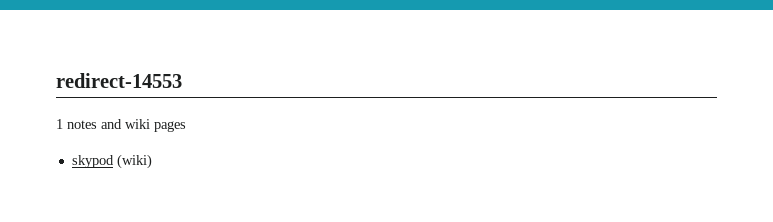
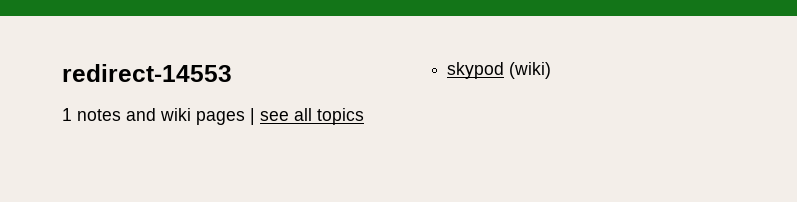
(186, 126) none -> [250,108,364,125] | see all topics

